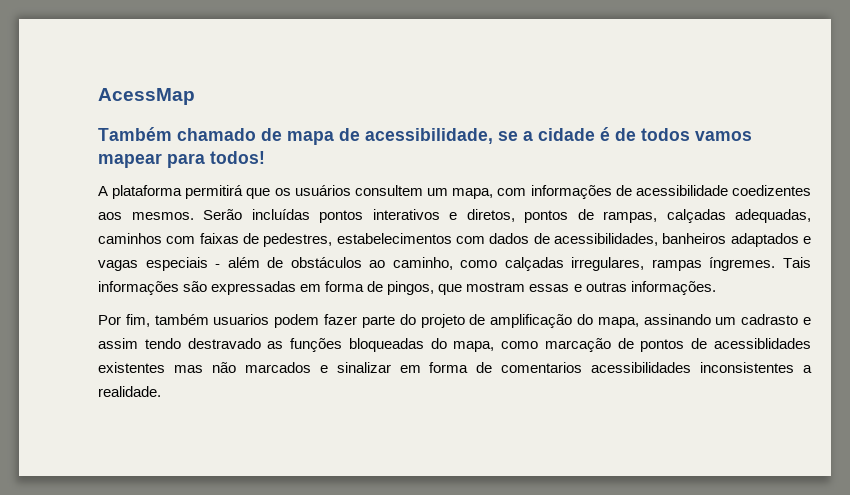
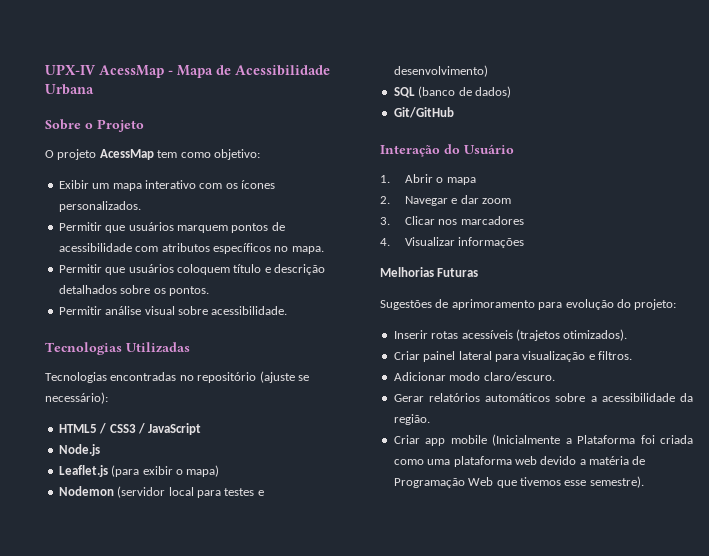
[98,88,195,105] [98,127,752,145] [98,151,265,168] [98,185,811,199] [98,209,811,223] [98,233,812,247] [98,257,812,271] [98,281,716,295] [98,314,811,328] [98,338,811,352] [98,362,812,373] [98,386,161,397] AcessMap // Também chamado de mapa de acessibilidade, se a cidade é de todos vamos mapear para todos! // A plataforma permitirá que os usuários consultem um mapa, com informações de acessibilidade coedizentes aos mesmos. Serão incluídas pontos interativos e diretos, pontos de rampas, calçadas adequadas, caminhos com faixas de pedestres, estabelecimentos com dados de acessibilidades, banheiros adaptados e vagas especiais - além de obstáculos ao caminho, como calçadas irregulares, rampas íngremes. Tais informações são expressadas em forma de pingos, que mostram essas e outras informações. // Por fim, também usuarios podem fazer parte do projeto de amplificação do mapa, assinando um cadrasto e assim tendo destravado as funções bloqueadas do mapa, como marcação de pontos de acessiblidades existentes mas não marcados e sinalizar em forma de comentarios acessibilidades inconsistentes a realidade. -> [45,64,330,78] [45,84,94,95] [45,119,144,132] [45,149,260,160] [58,180,275,191] [58,201,141,212] [58,222,285,233] [58,243,324,254] [58,264,325,275] [58,285,209,296] [58,306,288,315] [45,342,190,355] [45,371,309,383] [45,392,108,404] [58,423,202,435] [58,444,100,456] [58,465,220,477] [58,486,264,498] [393,65,488,77] [393,86,511,98] [393,107,454,118] [380,144,514,157] [380,174,476,185] [380,195,511,206] [380,216,524,225] [380,237,525,248] [380,267,479,277] [380,299,677,310] [393,329,628,341] [393,351,632,362] [393,372,555,381] [393,393,693,402] [393,414,430,425] [393,434,693,446] [393,456,646,467] [393,476,644,488] UPX-IV AcessMap - Mapa de Acessibilidade Urbana // Sobre o Projeto // O projeto AcessMap tem como objetivo: // Exibir um mapa interativo com os ícones personalizados. // Permitir que usuários marquem pontos de acessibilidade com atributos específicos no mapa. // Permitir que usuários coloquem título e descrição detalhados sobre os pontos. // Permitir análise visual sobre acessibilidade. // Tecnologias Utilizadas // Tecnologias encontradas no repositório (ajuste se necessário): // HTML5 / CSS3 / JavaScript // Node.js // Leaflet.js (para exibir o mapa) // Nodemon (servidor local para testes e desenvolvimento) // SQL (banco de dados) // Git/GitHub // Interação do Usuário // 1. Abrir o mapa // 2. Navegar e dar zoom // 3. Clicar nos marcadores // 4. Visualizar informações // Melhorias Futuras // Sugestões de aprimoramento para evolução do projeto: // Inserir rotas acessíveis (trajetos otimizados). // Criar painel lateral para visualização e filtros. // Adicionar modo claro/escuro. // Gerar relatórios automáticos sobre a acessibilidade da região. // Criar app mobile (Inicialmente a Plataforma foi criada como uma plataforma web devido a matéria de Programação Web que tivemos esse semestre).

